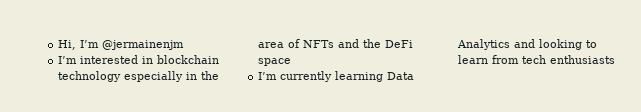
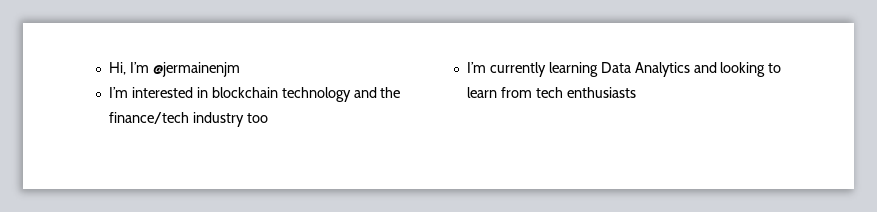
[124,71,220,82] [258,39,414,48] [258,58,292,66] especially in the area of NFTs and the DeFi space -> [353,87,401,98] [108,112,268,127] and the finance/tech industry too

